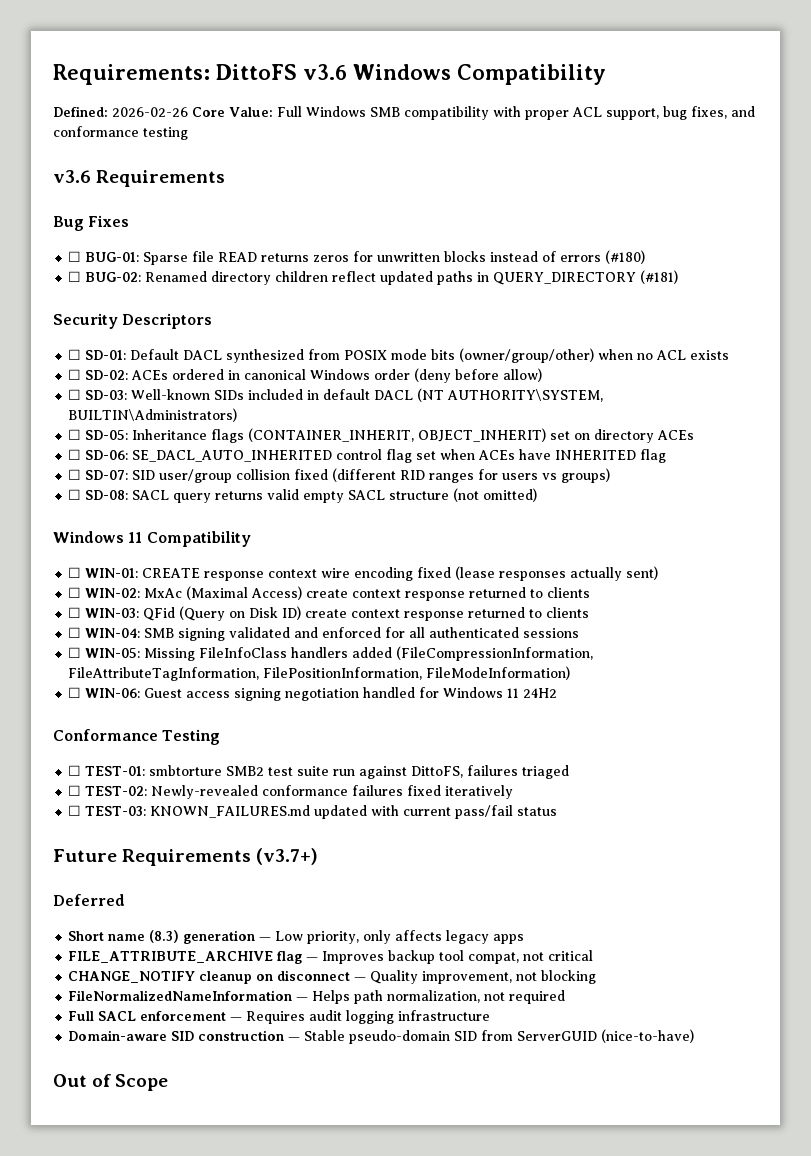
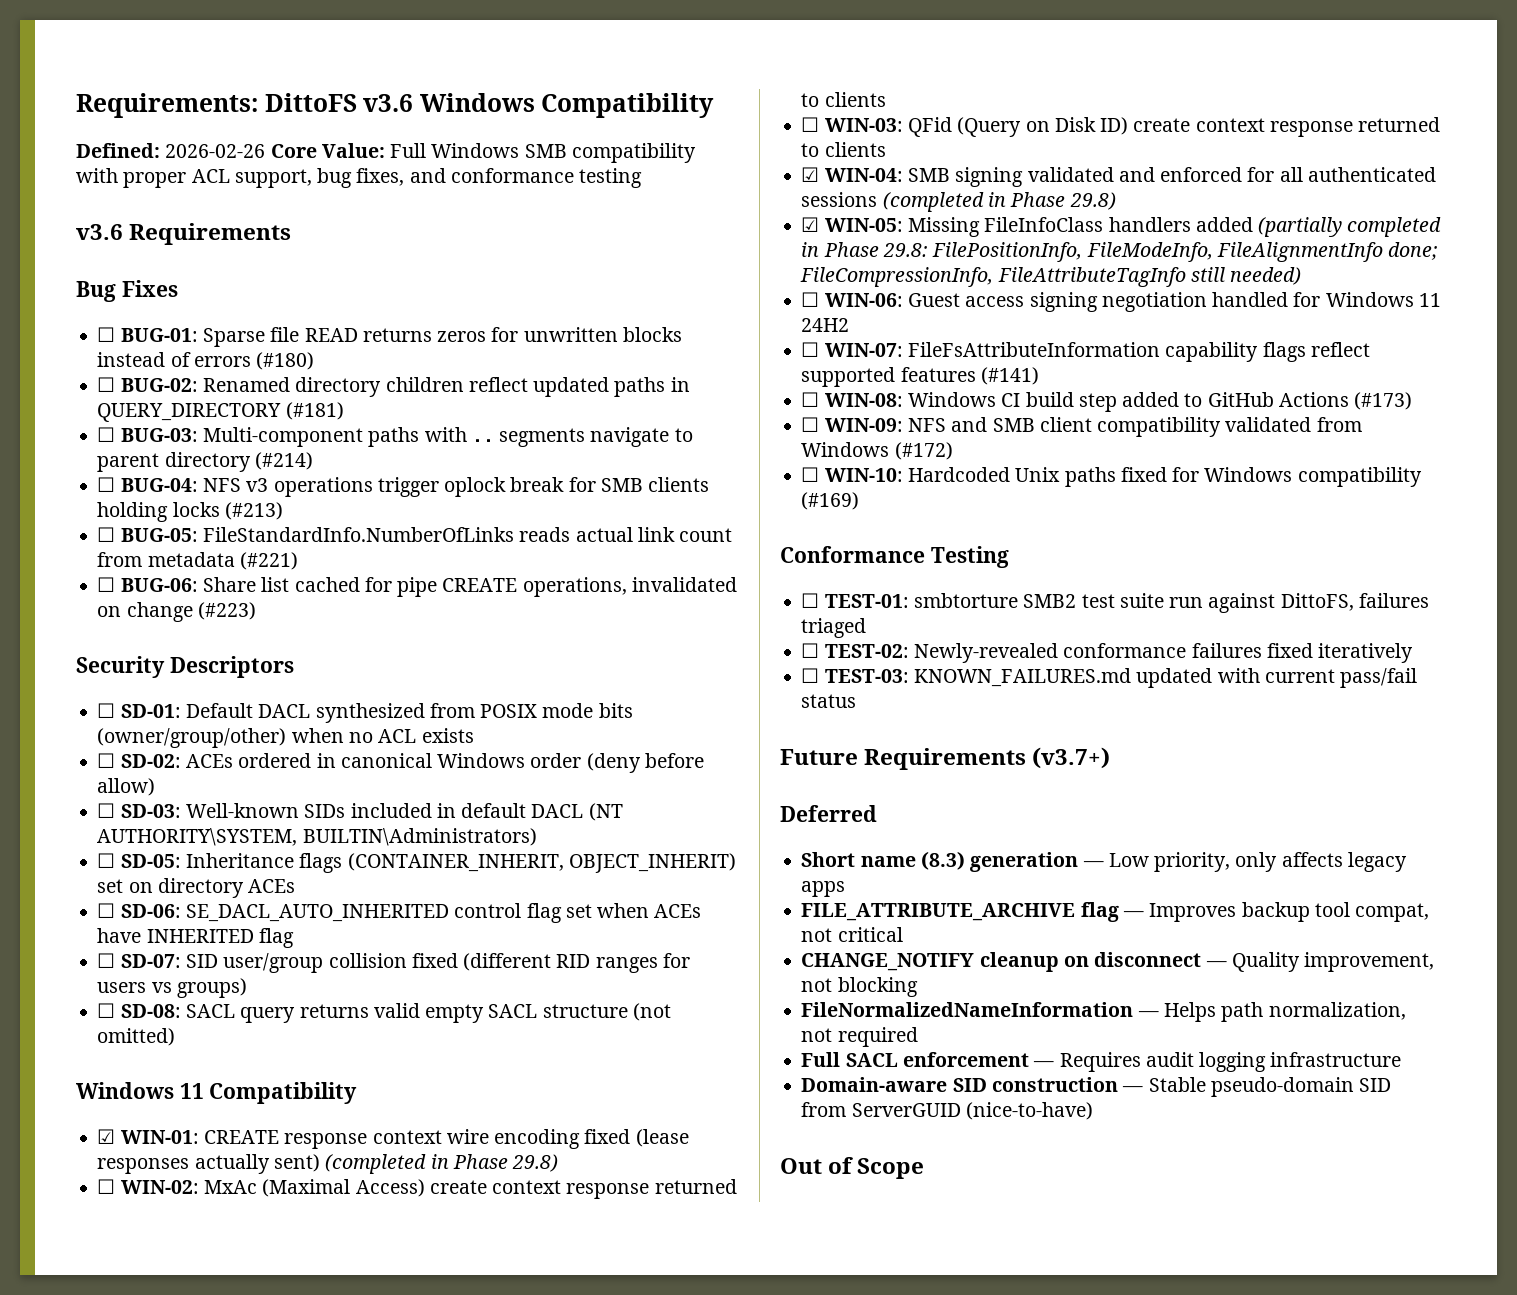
(679, 277) none -> [97,427,693,447] [97,452,313,472] [97,477,710,497] [97,502,283,522] [97,527,733,542] [97,552,298,570] [97,577,737,597] [97,602,256,622] // ☐ BUG-03: Multi-component paths with .. segments navigate to parent directory (#214) // ☐ BUG-04: NFS v3 operations trigger oplock break for SMB clients holding locks (#213) // ☐ BUG-05: FileStandardInfo.NumberOfLinks reads actual link count from metadata (#221) // ☐ BUG-06: Share list cached for pipe CREATE operations, invalidated on change (#223)
[68,567,82,578] ☐ -> [97,1129,116,1144] ☑
(659, 573) none -> [325,1154,559,1174] (completed in Phase 29.8)
[68,627,82,638] ☐ -> [801,167,820,182] ☑
[68,647,82,658] // ☐ -> [882,192,1116,212] [801,217,820,232] (completed in Phase 29.8) // ☑
[396,646,594,661] [68,666,571,681] (FileCompressionInformation, FileAttributeTagInformation, FilePositionInformation, FileModeInformation) -> [1258,217,1442,237] [801,242,1439,262] [800,267,1302,287] (partially completed in Phase 29.8: FilePositionInfo, FileModeInfo, FileAlignmentInfo done; FileCompressionInfo, FileAttributeTagInfo still needed)
(558, 693) none -> [801,342,1370,362] [801,367,1039,387] [801,392,1413,412] [801,417,1362,437] [801,442,953,460] [801,467,1422,487] [801,492,860,510] // ☐ WIN-07: FileFsAttributeInformation capability flags reflect supported features (#141) // ☐ WIN-08: Windows CI build step added to GitHub Actions (#173) // ☐ WIN-09: NFS and SMB client compatibility validated from Windows (#172) // ☐ WIN-10: Hardcoded Unix paths fixed for Windows compatibility (#169)

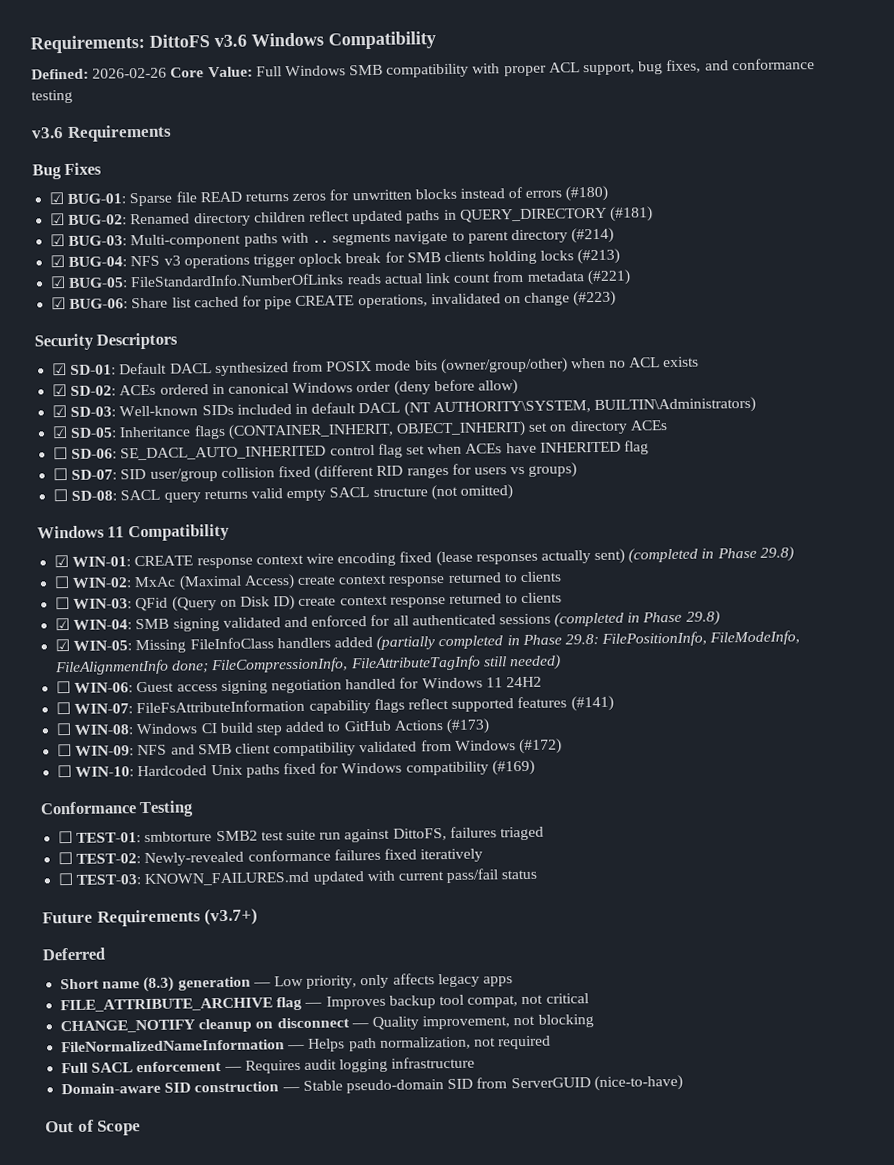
[97,327,116,342] ☐ -> [49,192,65,205] ☑
[97,377,116,392] ☐ -> [50,213,66,226] ☑
[97,427,116,442] ☐ -> [50,234,66,247] ☑
[97,477,116,492] ☐ -> [50,255,66,268] ☑
[97,527,116,542] ☐ -> [50,276,67,289] ☑
[97,577,116,592] ☐ -> [51,297,67,310] ☑
[97,703,116,718] ☐ -> [52,363,68,376] ☑
[97,753,116,768] ☐ -> [52,384,68,397] ☑
[97,803,116,818] ☐ -> [52,405,68,418] ☑
[97,853,116,868] ☐ -> [52,426,69,439] ☑

